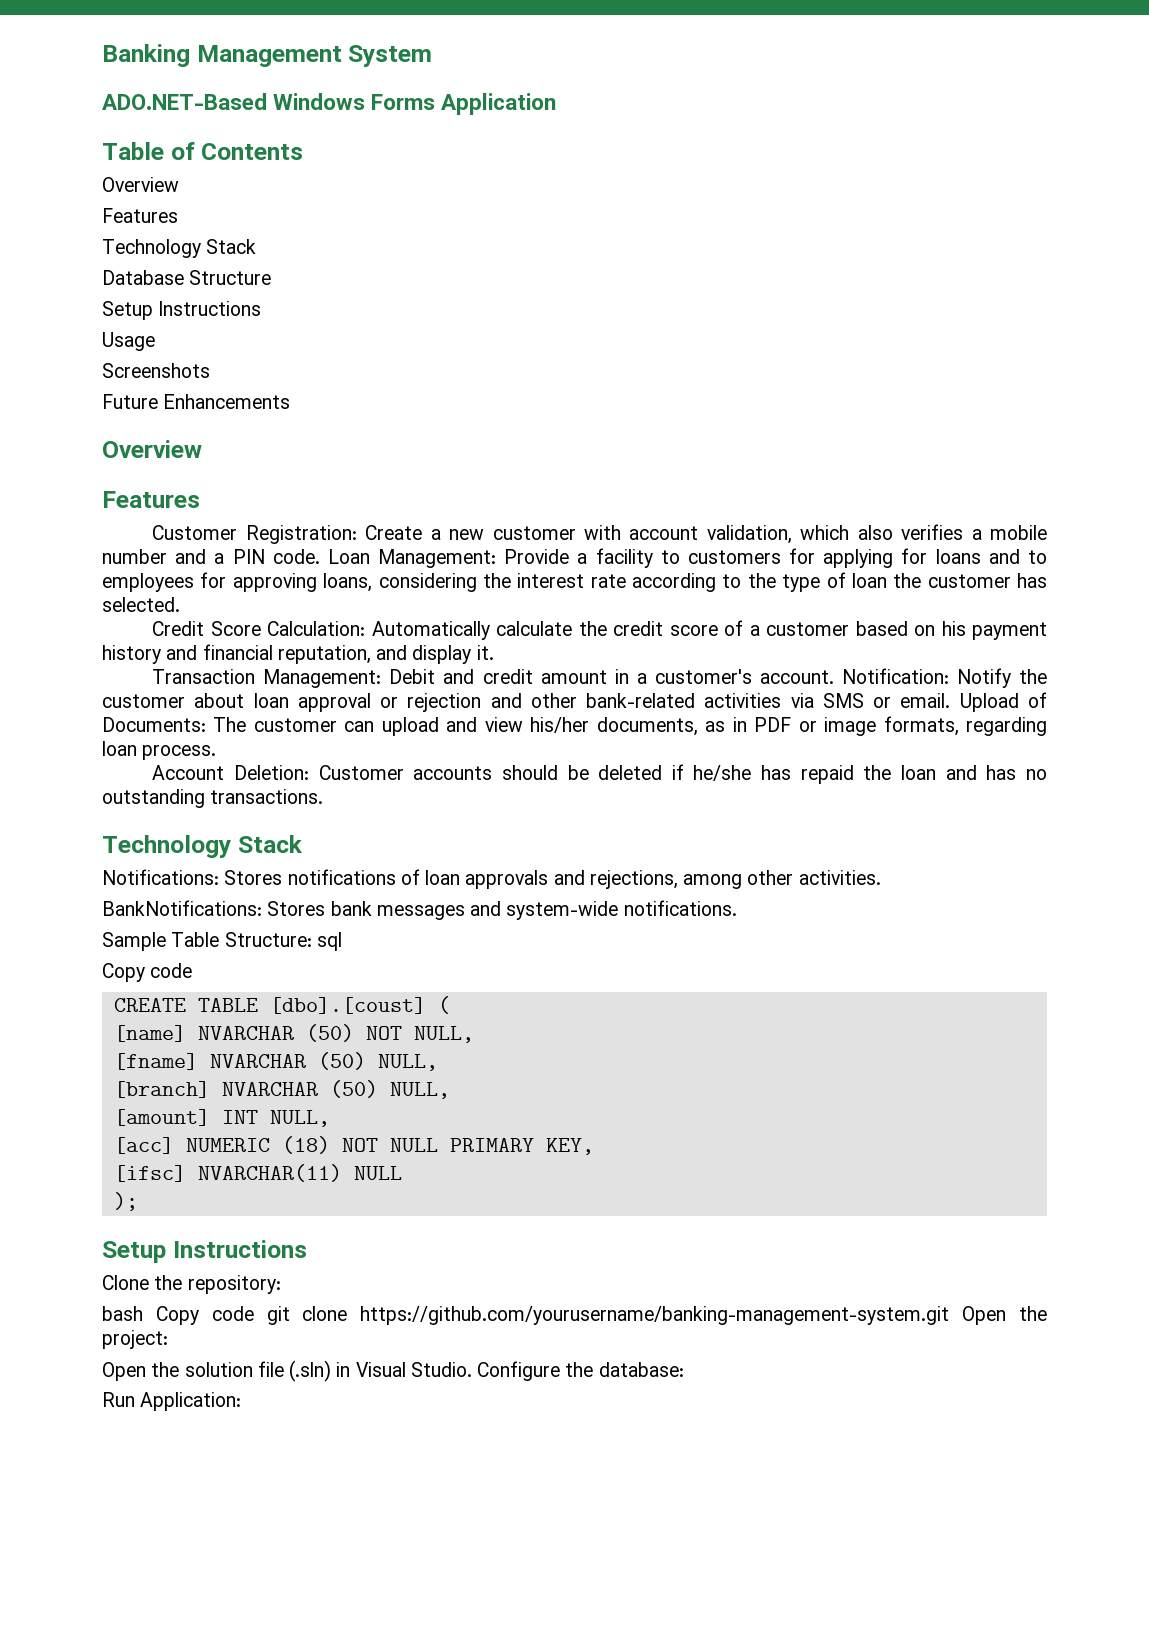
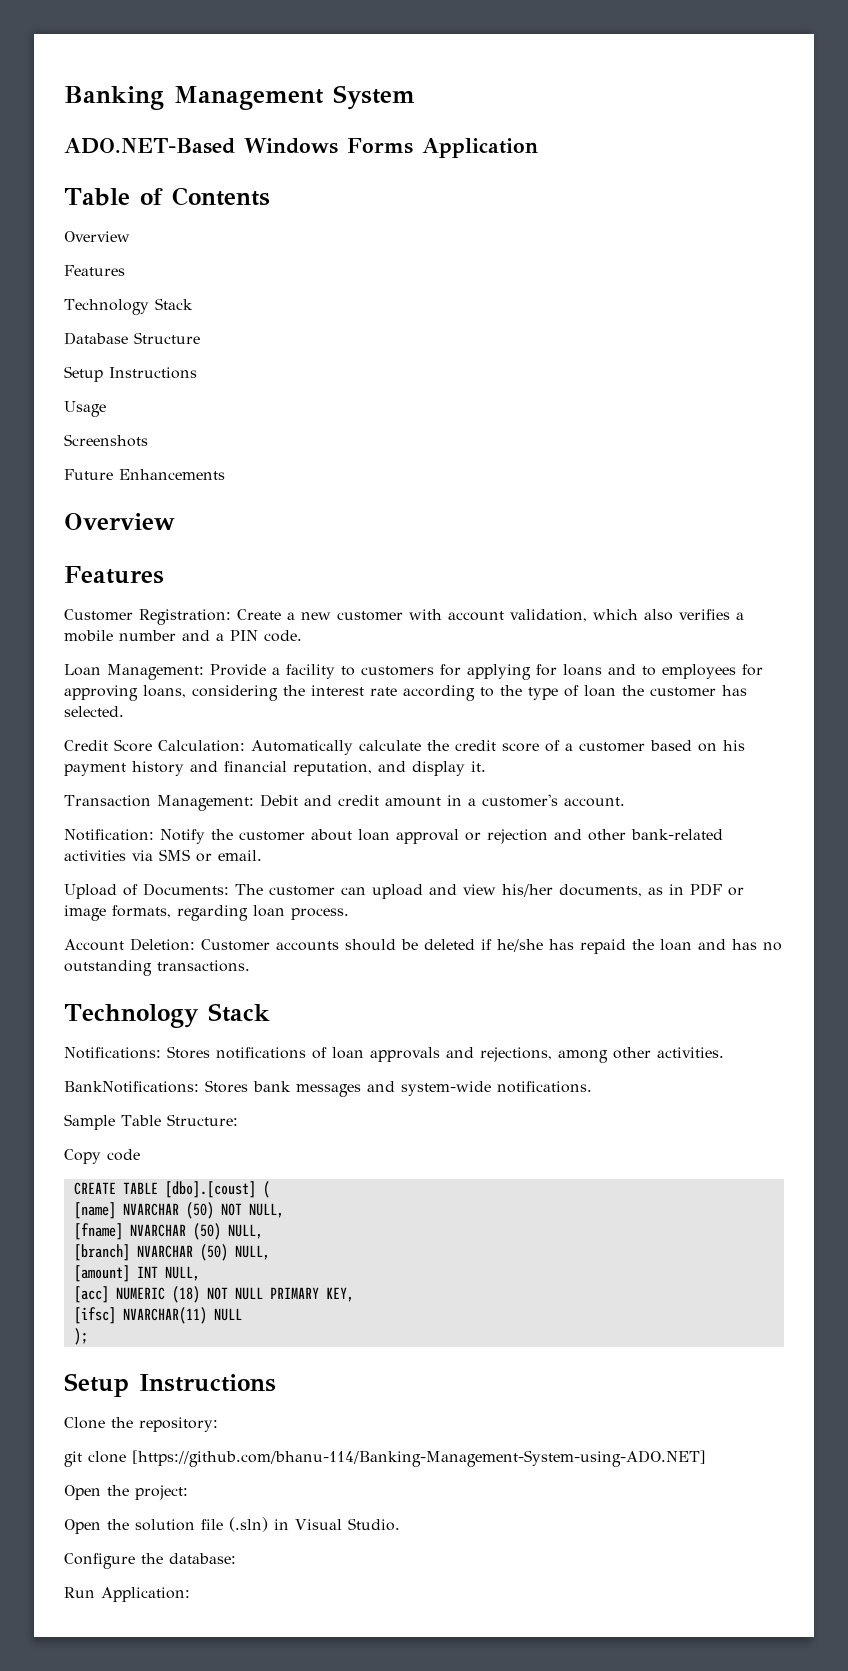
(320, 556) none -> (302, 636) //
(834, 677) none -> (625, 802) //
(951, 700) none -> (262, 855) //
[316,932,342,951] sql -> (238, 1120) none
[102,1306,254,1325] bash Copy code -> (218, 1424) none
[360,1306,950,1325] https://github.com/yourusername/banking-management-system.git -> [132,1450,706,1467] [https://github.com/bhanu-114/Banking-Management-System-using-ADO.NET] //
(472, 1369) none -> (400, 1524) //

